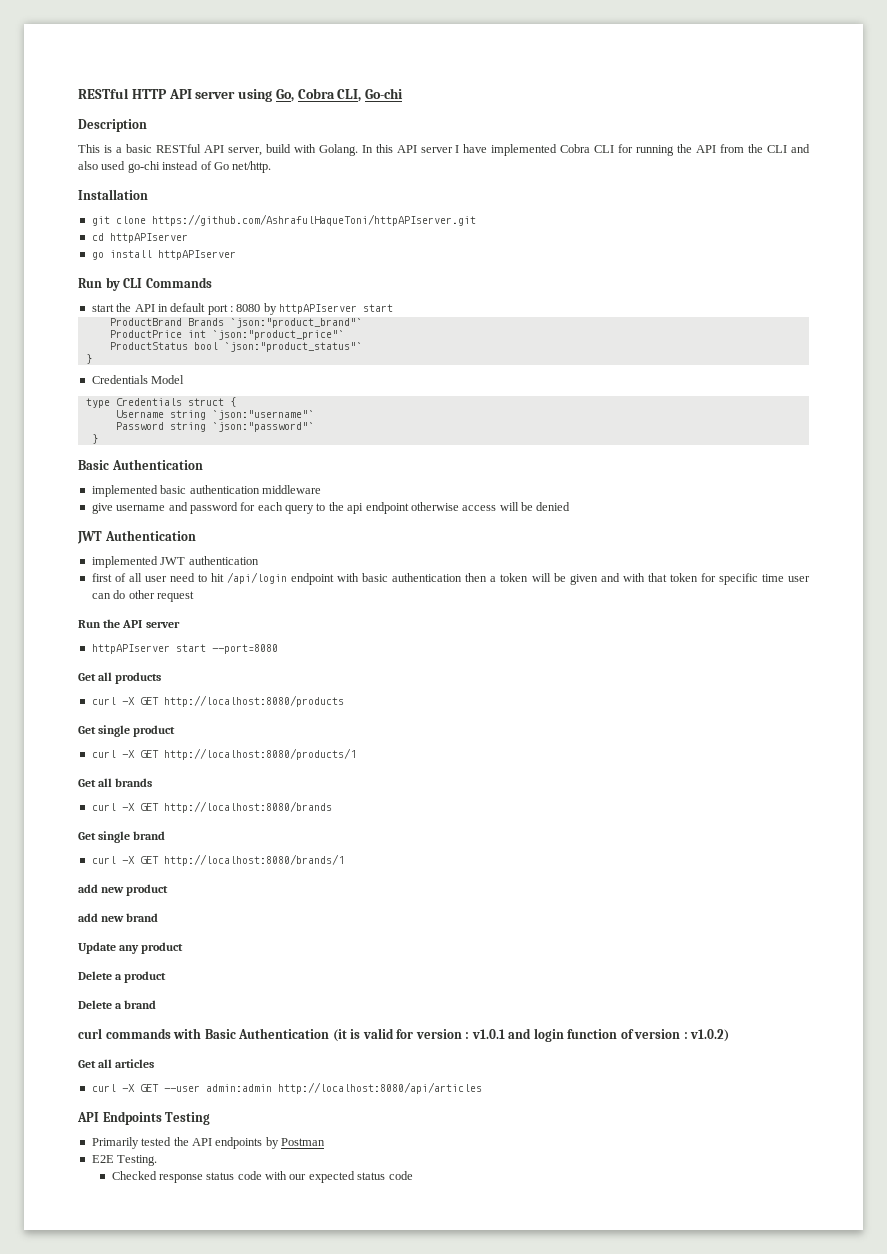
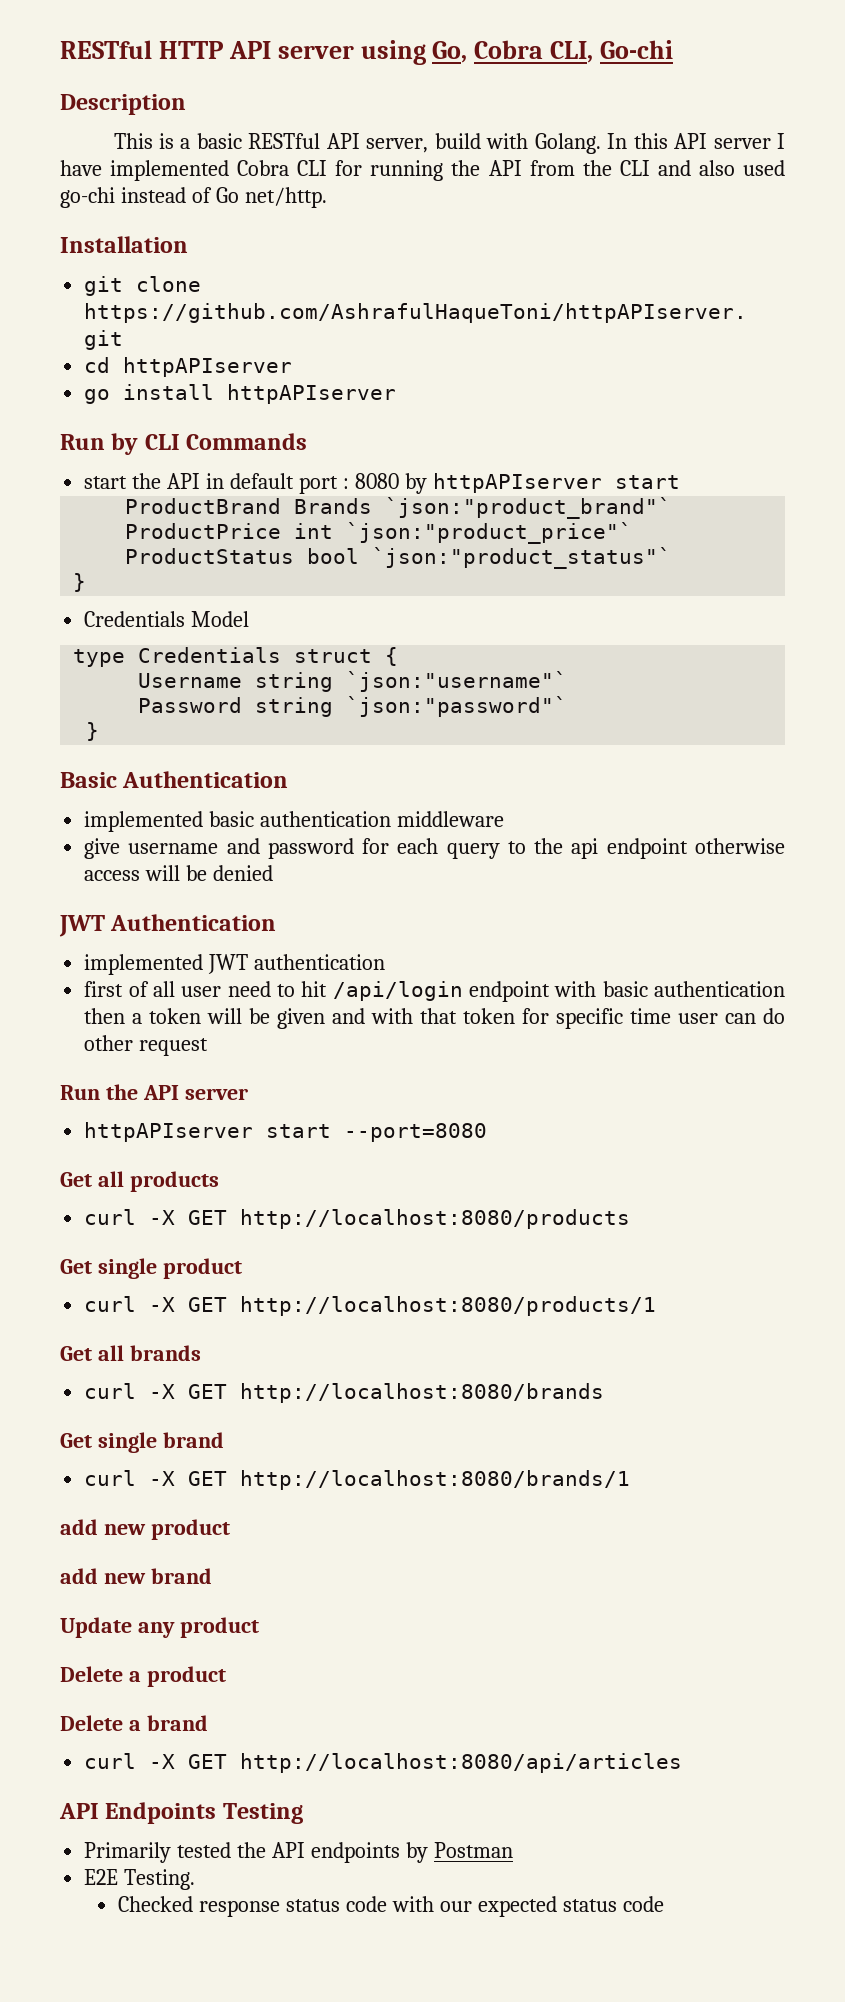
[78,1028,730,1042] [78,1059,155,1068] [91,1084,272,1092] // curl commands with Basic Authentication (it is valid for version : v1.0.1 and login function of version : v1.0.2) // Get all articles // curl -X GET --user admin:admin -> [84,1753,228,1769] // curl -X GET

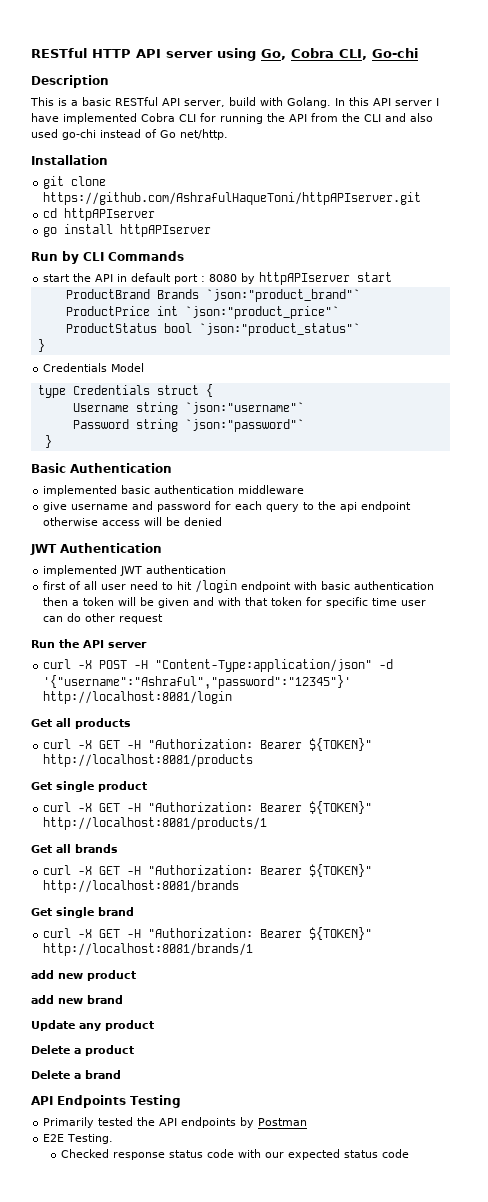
[332,981,463,1001] /api/login -> [195,580,238,593] /login
[84,1122,488,1142] httpAPIserver start --port=8080 -> [43,659,394,672] [43,675,352,689] [43,691,233,704] curl -X POST -H "Content-Type:application/json" -d '{"username":"Ashraful","password":"12345"}' http://localhost:8081/login
[240,1209,631,1229] http://localhost:8080/products -> [127,738,373,751] [43,754,254,767] -H "Authorization: Bearer ${TOKEN}" http://localhost:8081/products
[240,1296,657,1316] http://localhost:8080/products/1 -> [127,801,373,814] [43,817,268,830] -H "Authorization: Bearer ${TOKEN}" http://localhost:8081/products/1
[240,1383,605,1403] http://localhost:8080/brands -> [127,864,373,877] [43,880,240,893] -H "Authorization: Bearer ${TOKEN}" http://localhost:8081/brands
[240,1470,631,1490] http://localhost:8080/brands/1 -> [127,927,373,940] [43,943,254,956] -H "Authorization: Bearer ${TOKEN}" http://localhost:8081/brands/1
[84,1753,683,1773] // curl -X GET http://localhost:8080/api/articles -> (121, 1074) none

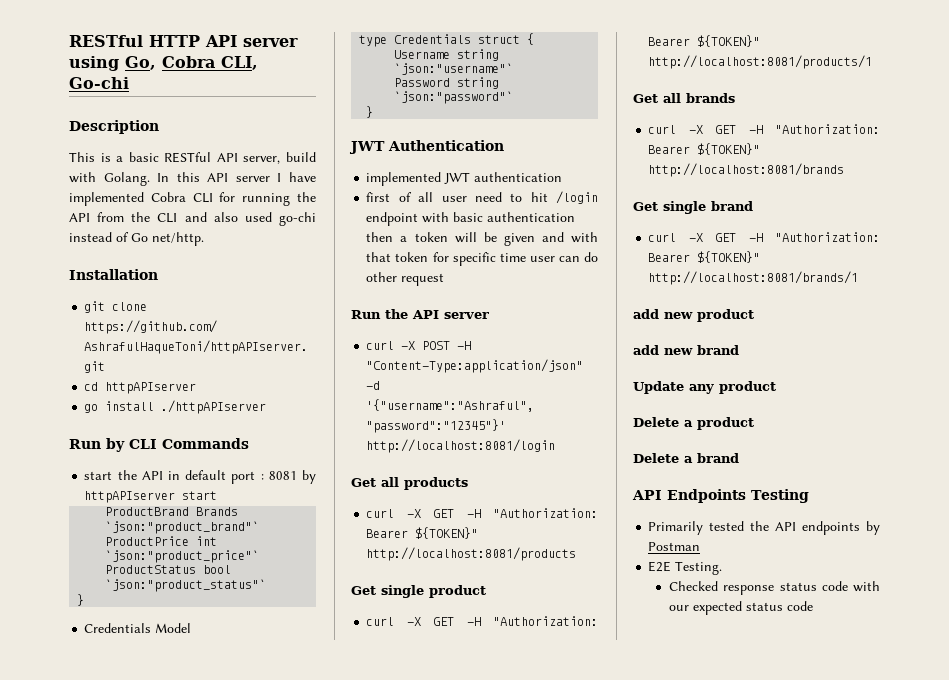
[120,224,212,237] httpAPIserver -> [161,400,267,414] ./httpAPIserver
[209,274,238,282] 8080 -> [268,471,297,480] 8081
[31,463,172,473] [43,485,305,496] [43,501,412,512] [43,517,223,526] // Basic Authentication // implemented basic authentication middleware // give username and password for each query to the api endpoint otherwise access will be denied -> (374, 112) none

